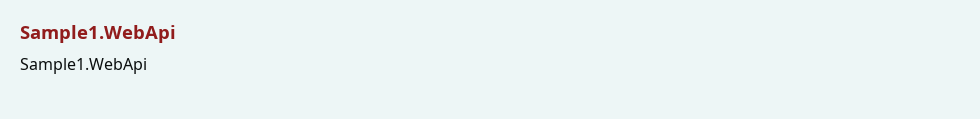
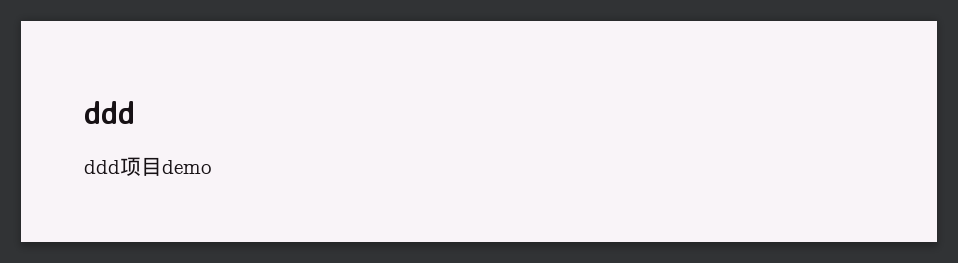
[20,25,176,43] [20,58,147,74] Sample1.WebApi // Sample1.WebApi -> [84,101,135,124] [84,157,212,176] ddd // ddd项目demo

